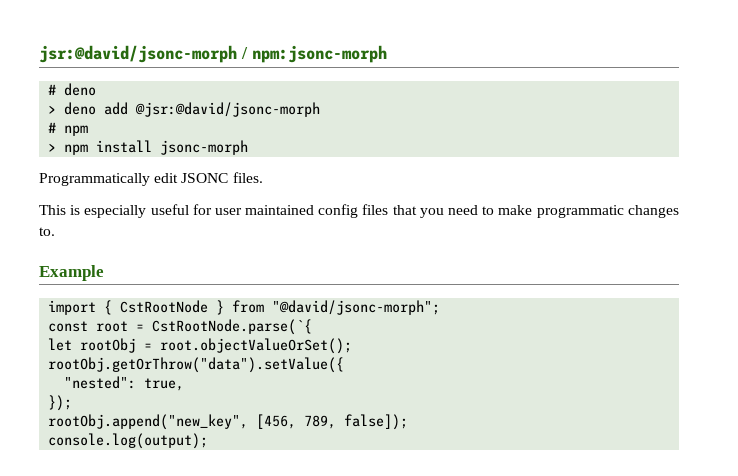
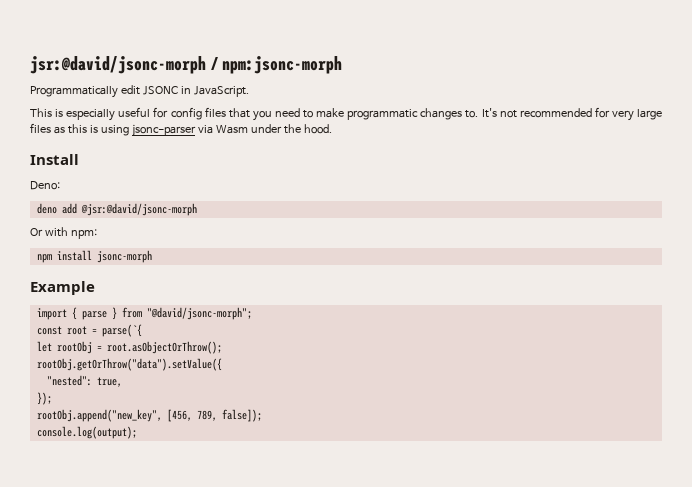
[48,83,97,96] [48,102,321,117] [48,122,89,136] [48,140,249,155] // # deno // > deno add @jsr:@david/jsonc-morph // # npm // > npm install jsonc-morph -> (343, 65) none
[232,172,263,183] files. -> [180,86,249,97] in JavaScript.
[214,205,315,215] user maintained -> (169, 112) none
(55, 231) none -> [481,107,663,121] [30,123,332,137] [30,154,79,165] [30,181,60,190] [36,203,197,216] [30,227,97,239] [36,250,152,263] It's not recommended for very large files as this is using jsonc-parser via Wasm under the hood. // Install // Deno: // deno add @jsr:@david/jsonc-morph // Or with npm: // npm install jsonc-morph
[120,300,209,313] CstRootNode -> [81,311,107,320] parse
[152,319,313,335] CstRootNode.parse(`{ -> [101,324,142,337] parse(`{
[160,338,353,354] root.objectValueOrSet(); -> [106,341,222,354] root.asObjectOrThrow();

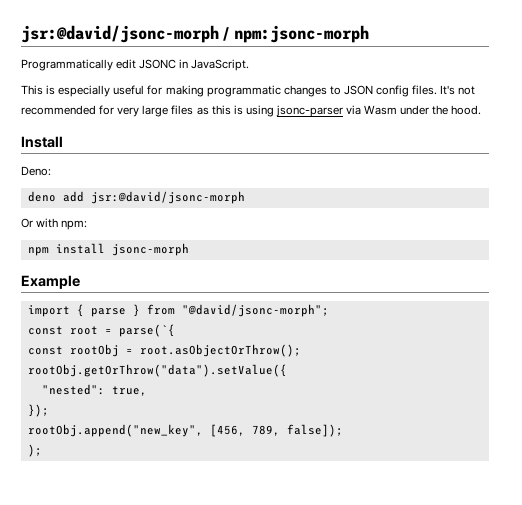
[170,107,479,121] config files that you need to make programmatic changes to. -> [165,85,438,97] making programmatic changes to JSON config files.
[80,203,197,216] @jsr:@david/jsonc-morph -> [90,191,245,204] jsr:@david/jsonc-morph
[36,341,52,352] let -> [27,346,63,355] const
[36,426,137,439] console.log(output); -> [27,444,42,457] );

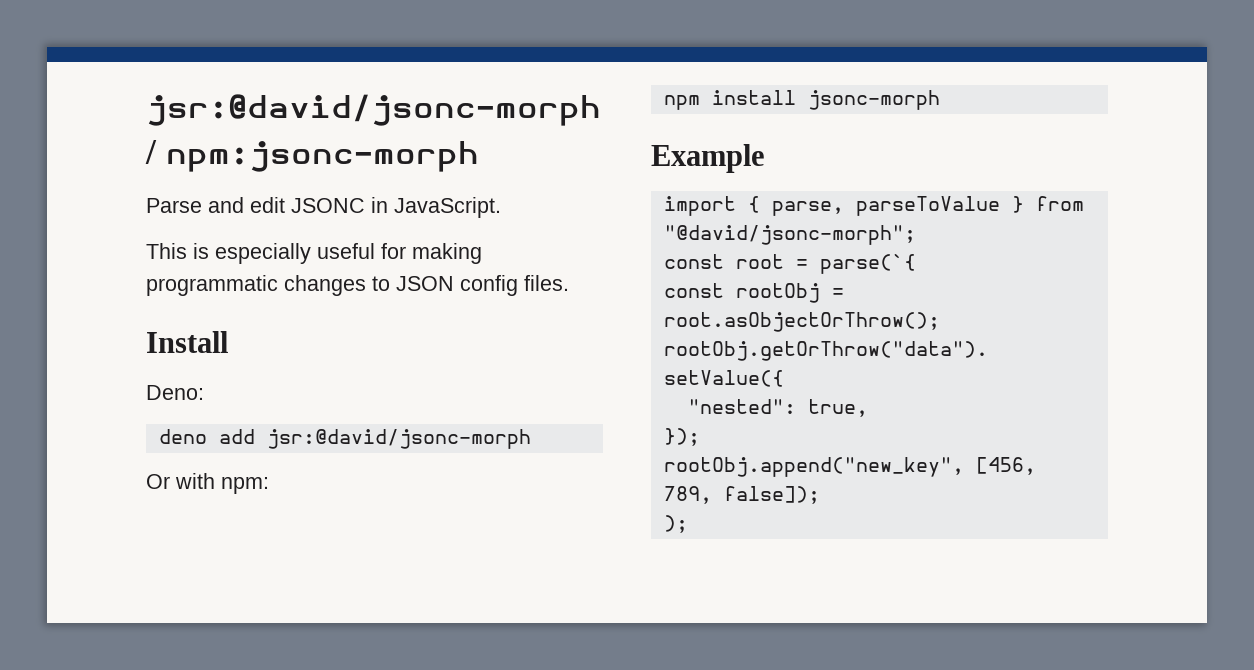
[21,59,113,71] Programmatically -> [146,197,244,213] Parse and
[440,85,476,95] [21,105,482,117] It's not recommended for very large files as this is using jsonc-parser via Wasm under the hood. -> (569, 283) none
[90,308,126,317] parse -> [771,196,1000,216] parse, parseToValue

